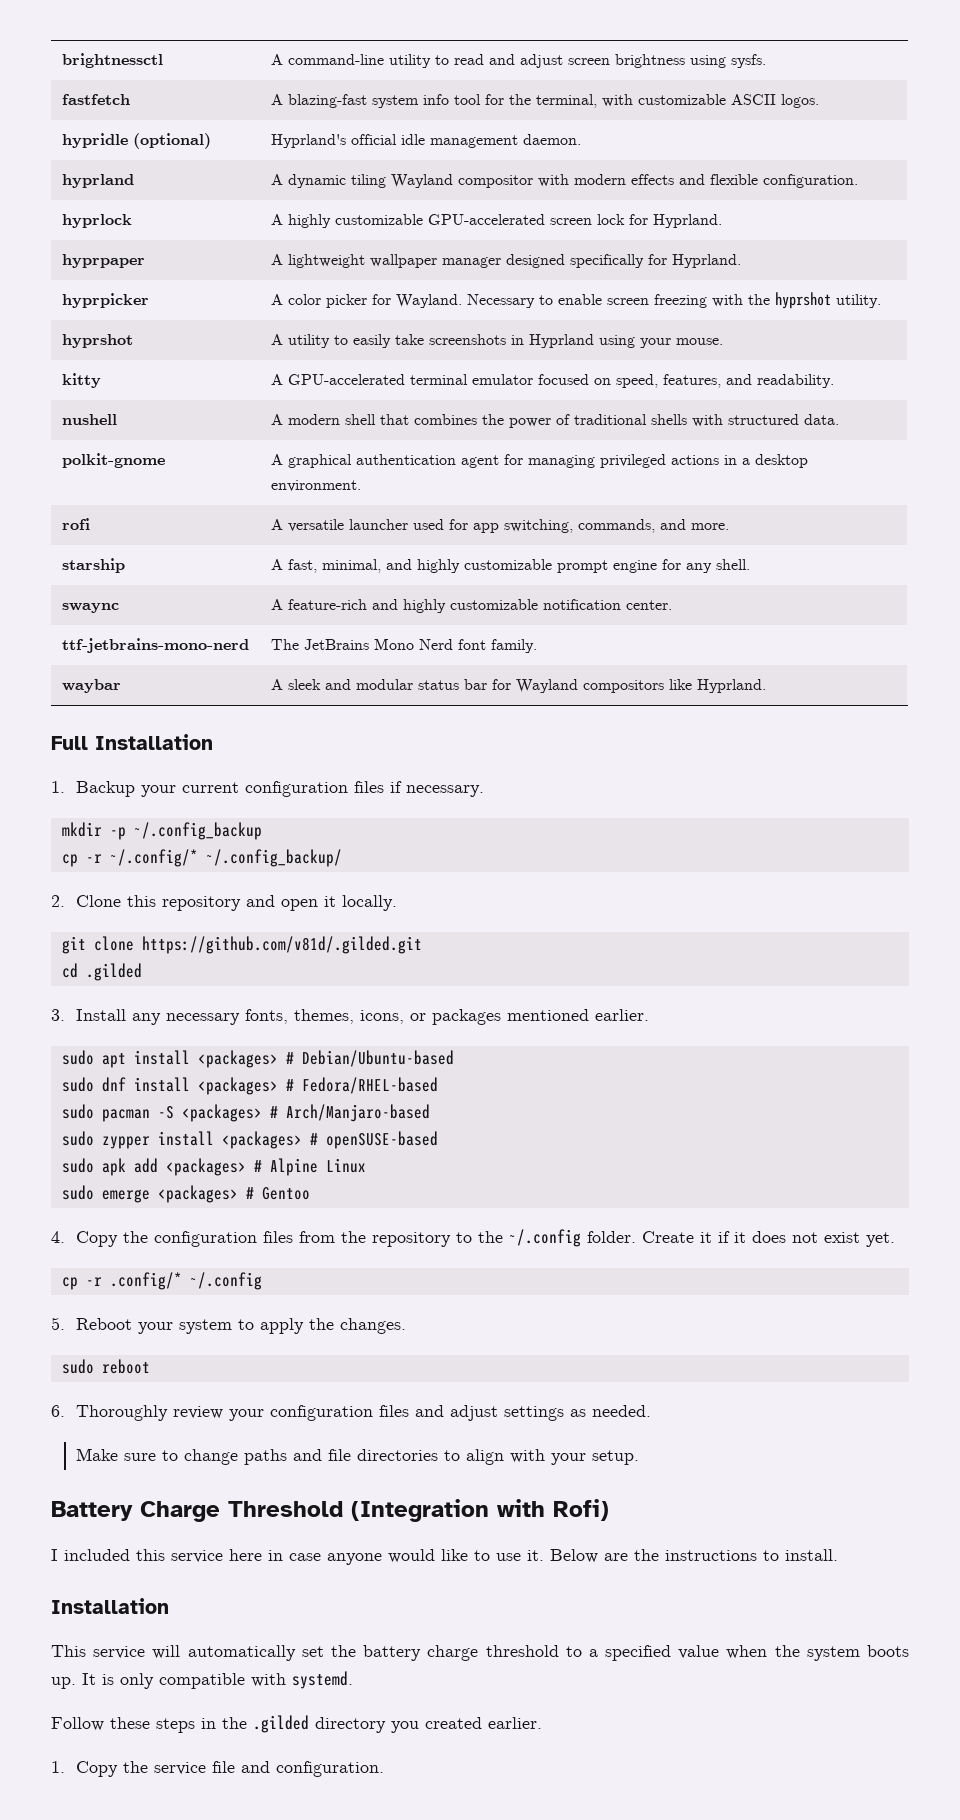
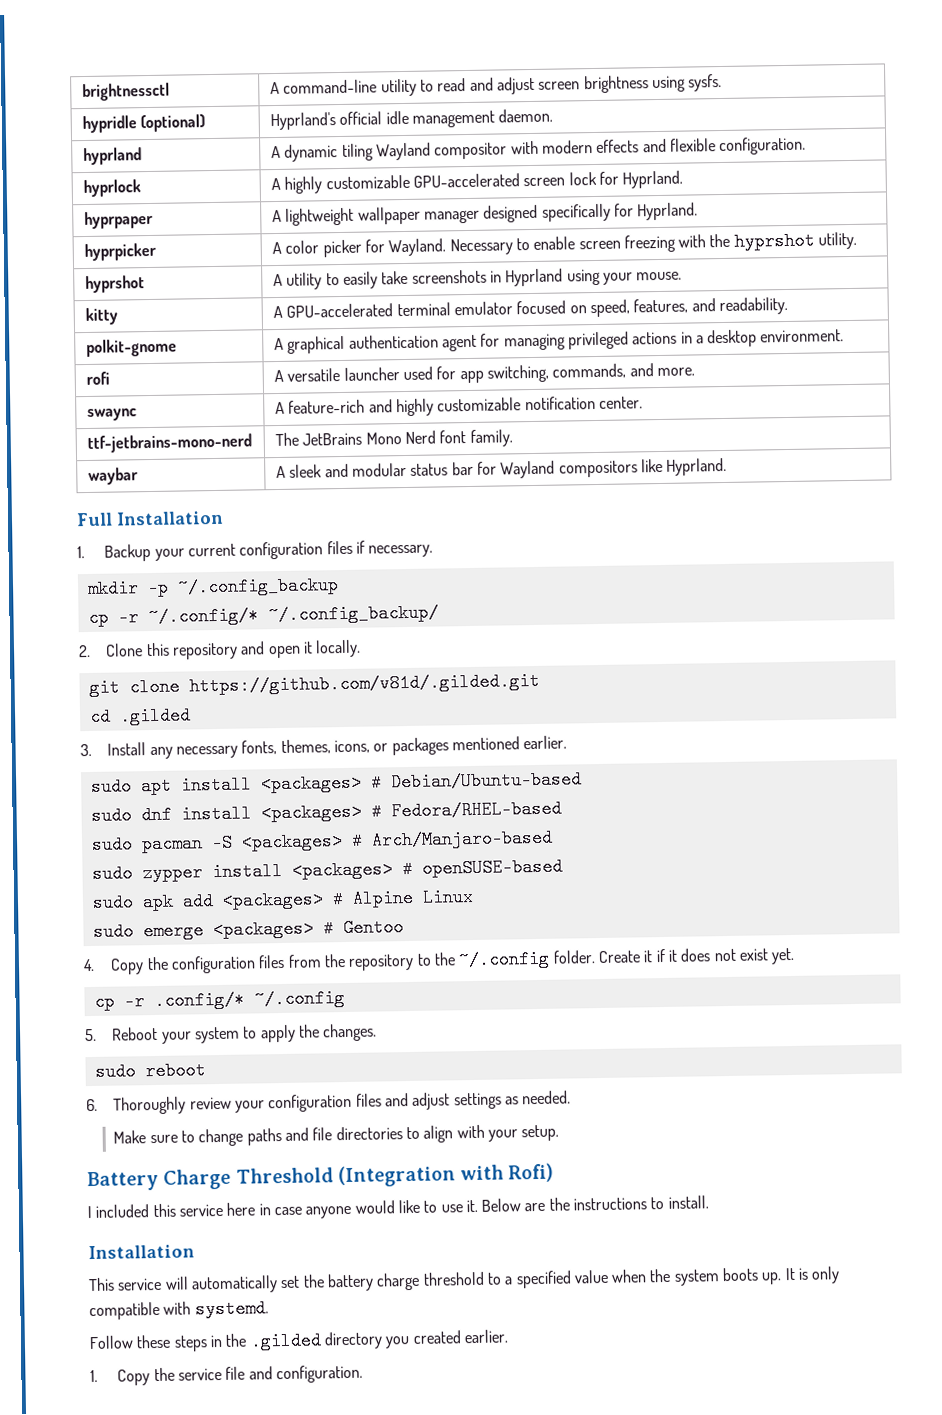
[61,94,130,105] [270,94,819,108] // fastfetch | A blazing-fast system info tool for the terminal, with customizable ASCII logos. -> (723, 82) none
[61,414,117,425] [270,414,839,428] // nushell | A modern shell that combines the power of traditional shells with structured data. -> (788, 306) none
[61,558,125,573] [270,559,750,573] // starship | A fast, minimal, and highly customizable prompt engine for any shell. -> (695, 372) none

